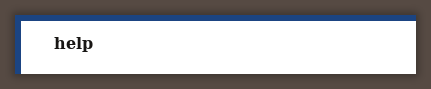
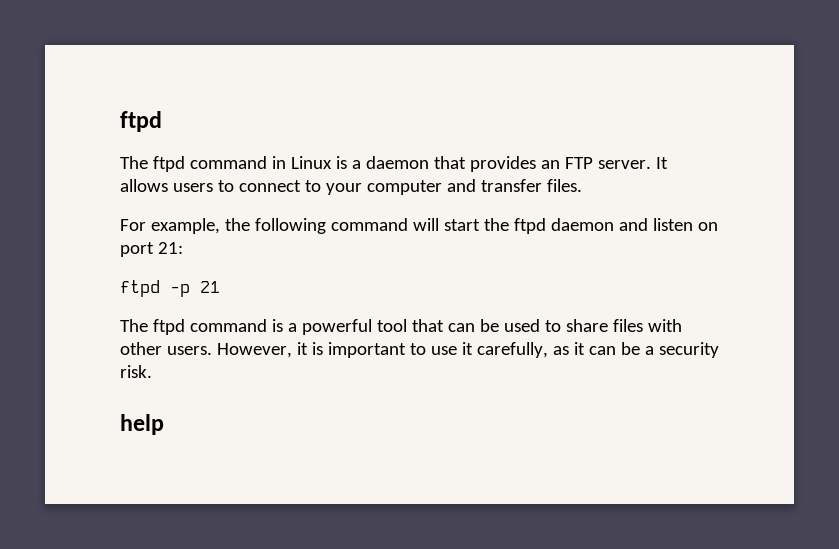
(54, 44) none -> [120,111,162,132] [120,156,668,172] [120,179,582,195] [120,218,718,234] [120,242,183,257] [120,280,220,297] [120,319,682,335] [120,342,719,358] [120,365,152,378] ftpd // The ftpd command in Linux is a daemon that provides an FTP server. It allows users to connect to your computer and transfer files. // For example, the following command will start the ftpd daemon and listen on port 21: // ftpd -p 21 // The ftpd command is a powerful tool that can be used to share files with other users. However, it is important to use it carefully, as it can be a security risk. //

